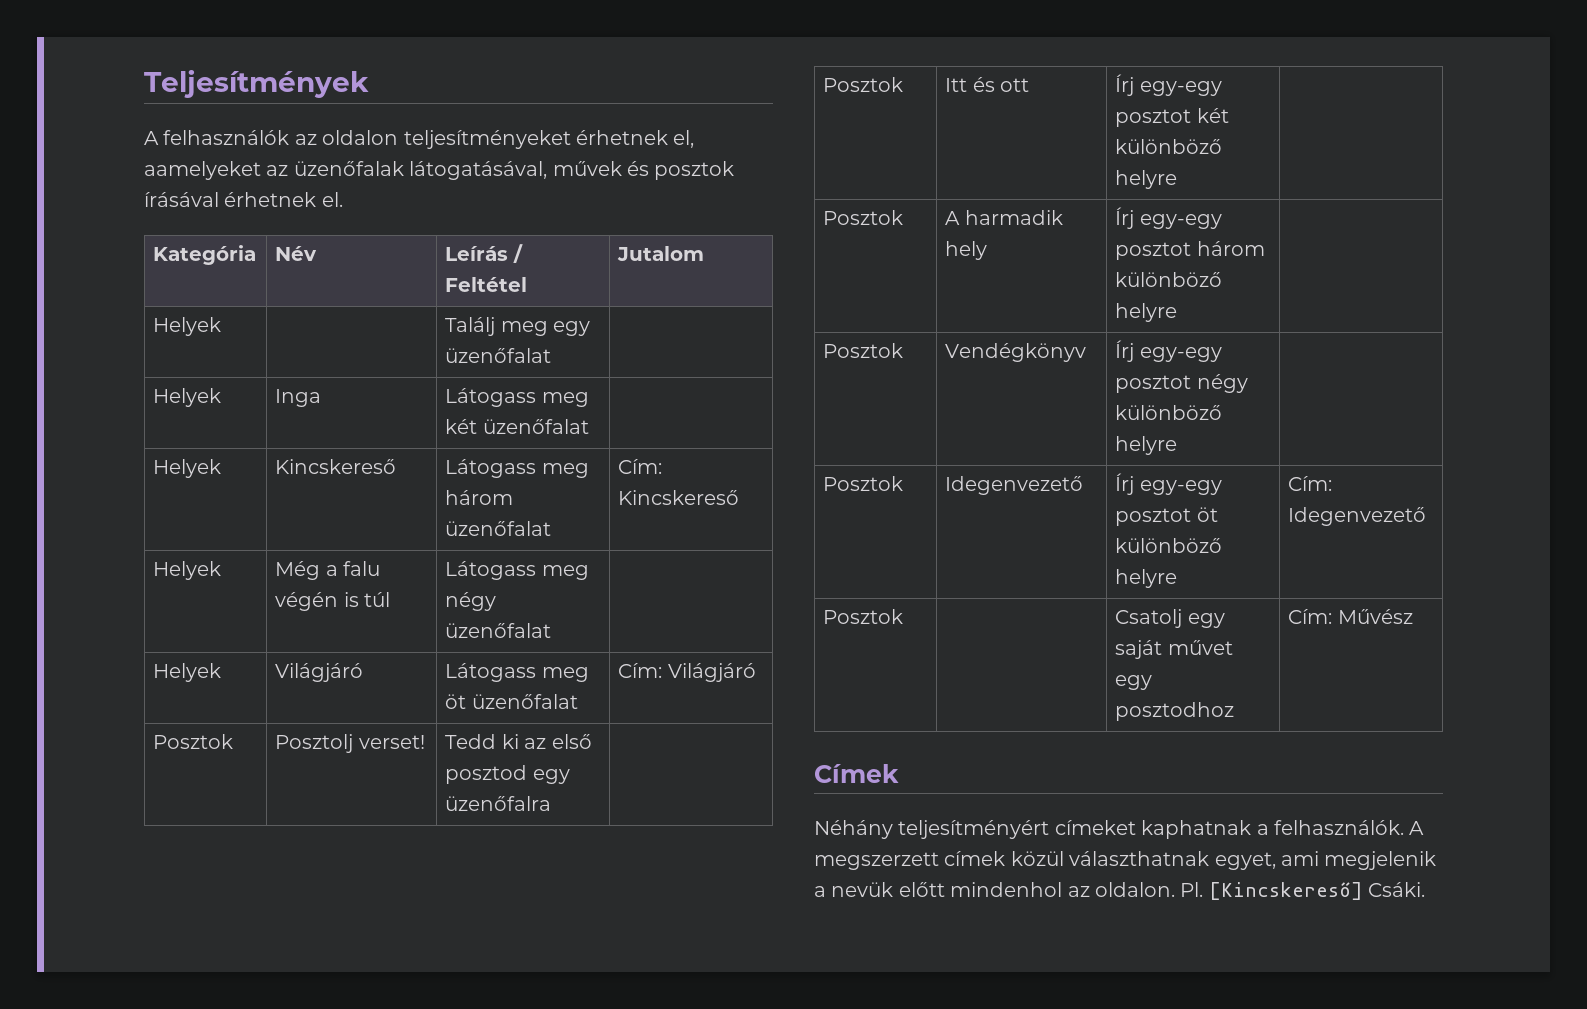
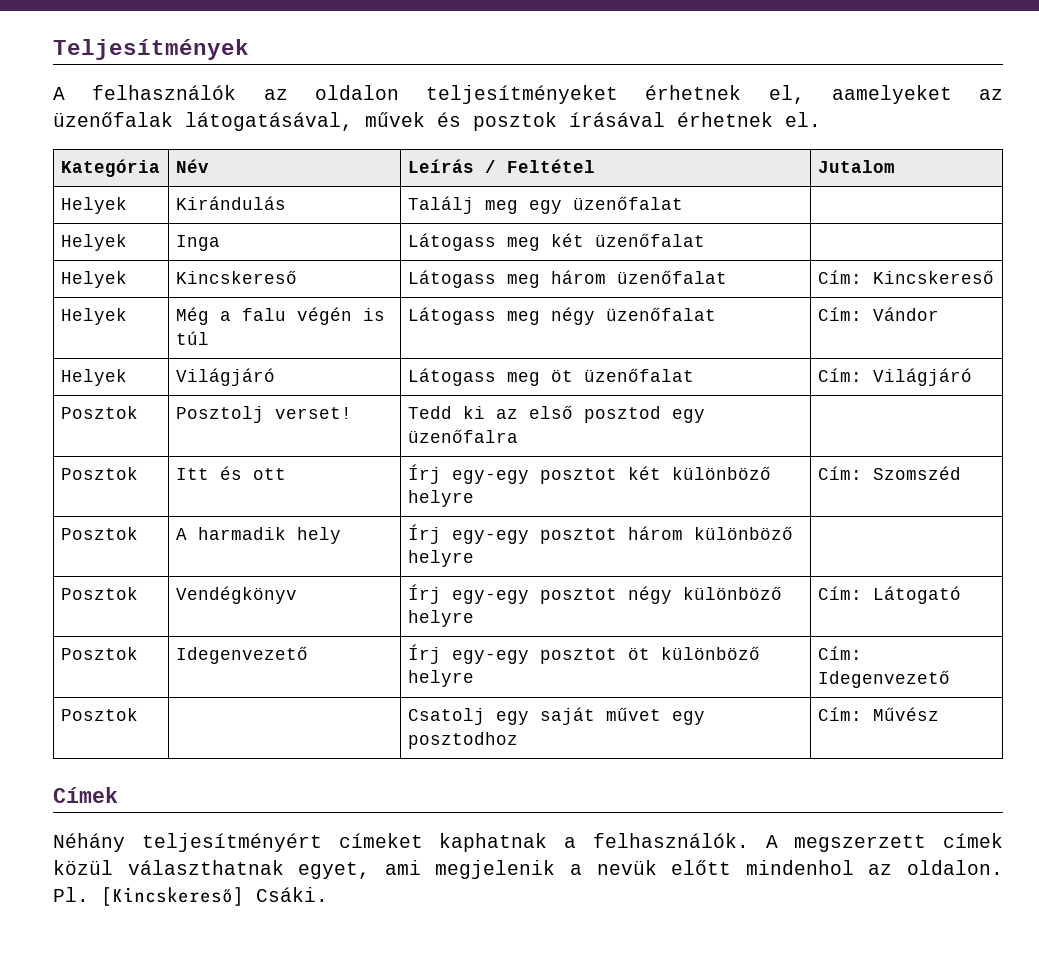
(222, 326) none -> [175,196,286,210] Kirándulás
(552, 630) none -> [817,307,939,321] Cím: Vándor
(1178, 179) none -> [817,466,961,480] Cím: Szomszéd
(1178, 445) none -> [817,586,961,604] Cím: Látogató

